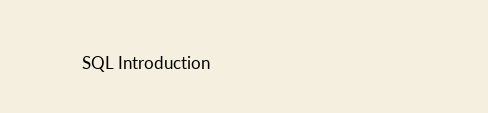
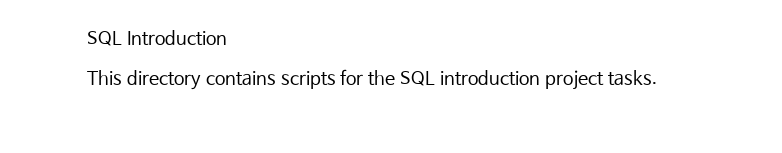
(211, 62) none -> [87,69,657,90] // This directory contains scripts for the SQL introduction project tasks.

